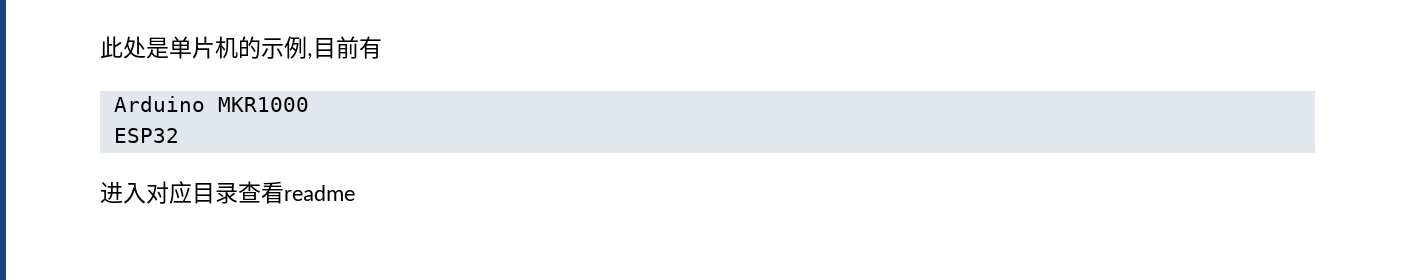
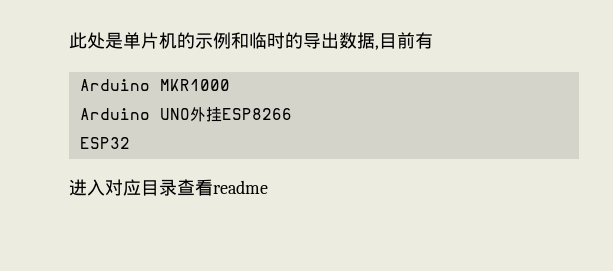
(307, 47) none -> [231,32,375,49] 和临时的导出数据
(309, 104) none -> [79,107,292,122] // Arduino UNO外挂ESP8266

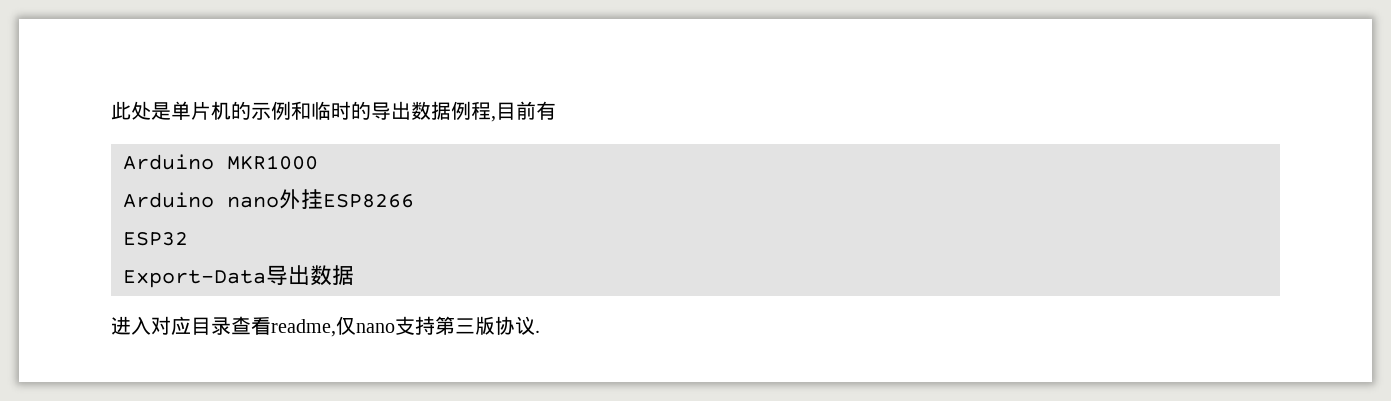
(375, 40) none -> [451,101,491,120] 例程
[159,108,190,120] UNO -> [227,196,279,208] nano
(130, 143) none -> [123,265,354,288] // Export-Data导出数据
[213,180,268,194] readme -> [271,316,540,337] readme,仅nano支持第三版协议.

